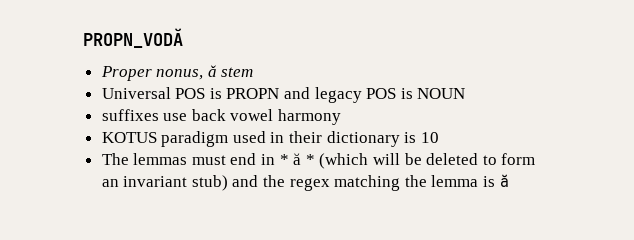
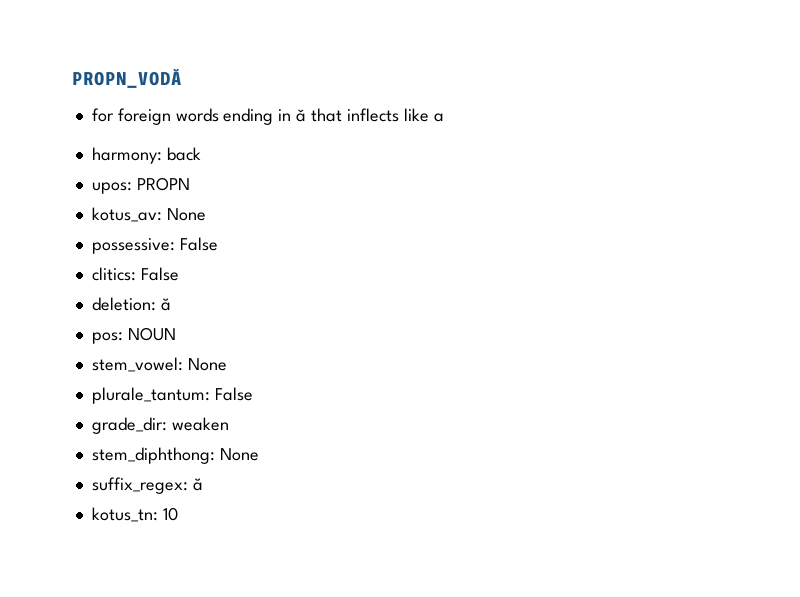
[100,65,254,81] [101,87,466,103] [101,109,342,125] [101,131,439,147] [101,153,536,169] [101,174,509,191] Proper nonus, ǎ stem // Universal POS is PROPN and legacy POS is NOUN // suffixes use back vowel harmony // KOTUS paradigm used in their dictionary is 10 // The lemmas must end in * ă * (which will be deleted to form an invariant stub) and the regex matching the lemma is ă -> [91,108,444,125] [91,147,201,164] [91,177,190,194] [91,207,206,222] [91,237,218,254] [91,267,179,281] [91,297,171,311] [91,327,176,344] [91,357,227,372] [91,387,253,404] [91,417,229,434] [91,447,259,464] [91,477,203,494] [91,507,178,522] for foreign words ending in ǎ that inflects like a // harmony: back // upos: PROPN // kotus_av: None // possessive: False // clitics: False // deletion: ă // pos: NOUN // stem_vowel: None // plurale_tantum: False // grade_dir: weaken // stem_diphthong: None // suffix_regex: ă // kotus_tn: 10

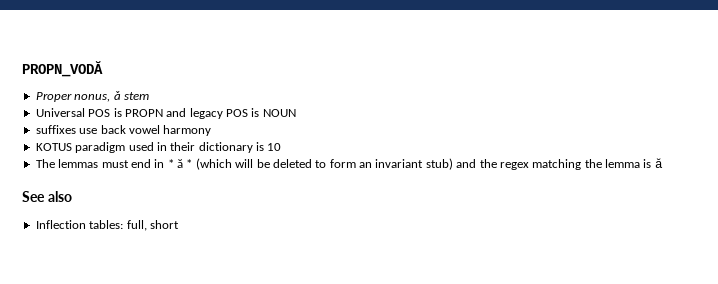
[91,108,444,125] [91,147,201,164] [91,177,190,194] [91,207,206,222] [91,237,218,254] [91,267,179,281] [91,297,171,311] [91,327,176,344] [91,357,227,372] [91,387,253,404] [91,417,229,434] [91,447,259,464] [91,477,203,494] [91,507,178,522] for foreign words ending in ǎ that inflects like a // harmony: back // upos: PROPN // kotus_av: None // possessive: False // clitics: False // deletion: ă // pos: NOUN // stem_vowel: None // plurale_tantum: False // grade_dir: weaken // stem_diphthong: None // suffix_regex: ă // kotus_tn: 10 -> [35,91,149,102] [35,108,296,119] [35,125,212,136] [35,142,282,153] [35,158,663,170] [22,191,72,202] [35,220,179,231] Proper nonus, ǎ stem // Universal POS is PROPN and legacy POS is NOUN // suffixes use back vowel harmony // KOTUS paradigm used in their dictionary is 10 // The lemmas must end in * ă * (which will be deleted to form an invariant stub) and the regex matching the lemma is ă // See also // Inflection tables: full, short

